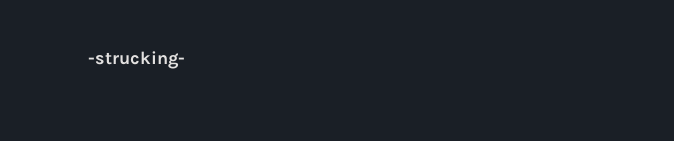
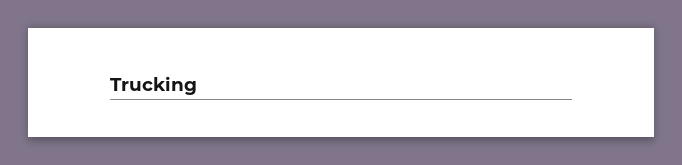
[88,51,185,69] -strucking- -> [110,76,197,95] Trucking

